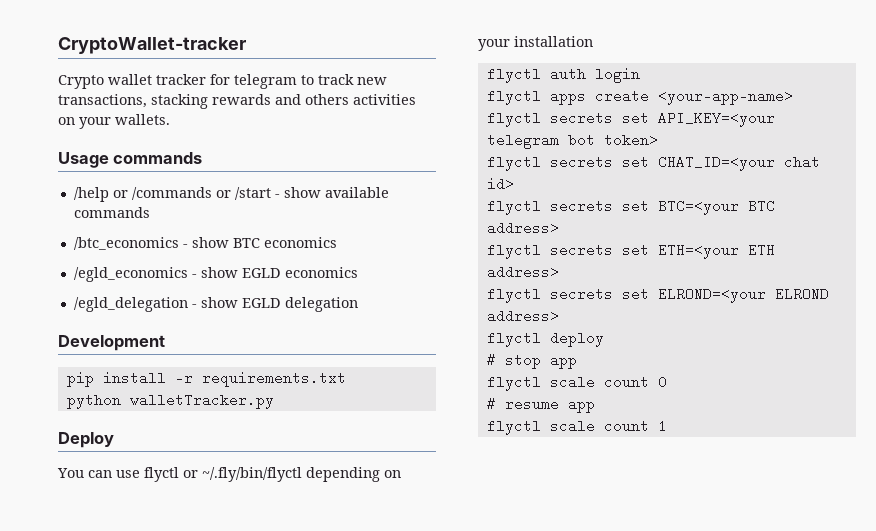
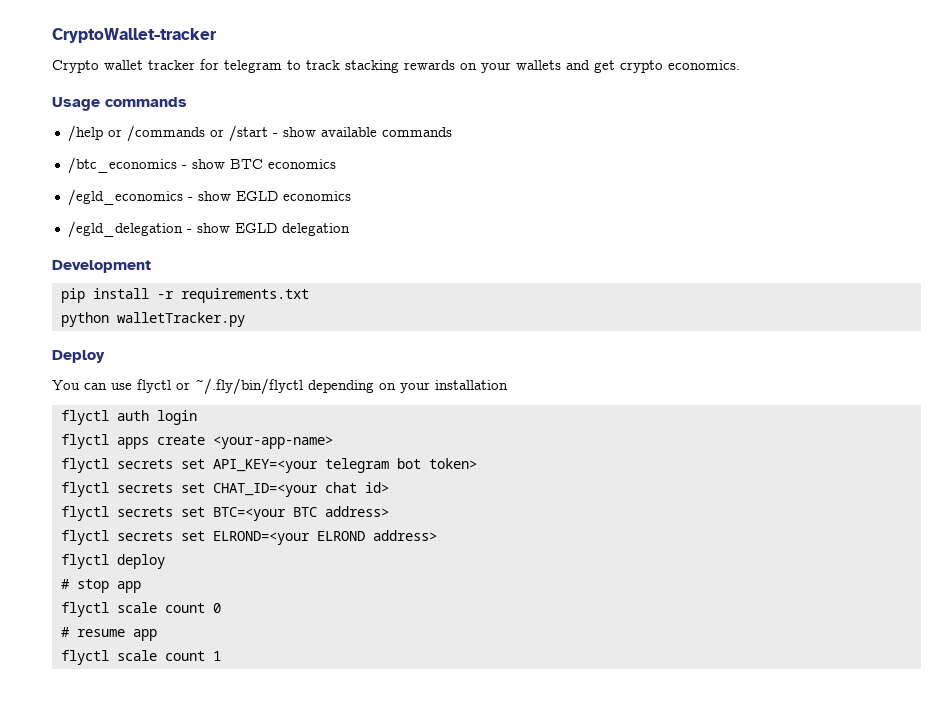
[357,77,387,85] [58,94,416,109] [58,114,170,129] new transactions, stacking rewards and others activities on your wallets. -> [345,60,740,73] stacking rewards on your wallets and get crypto economics.
[486,243,775,259] [486,265,559,279] // flyctl secrets set ETH=<your ETH address> -> (389, 511) none

